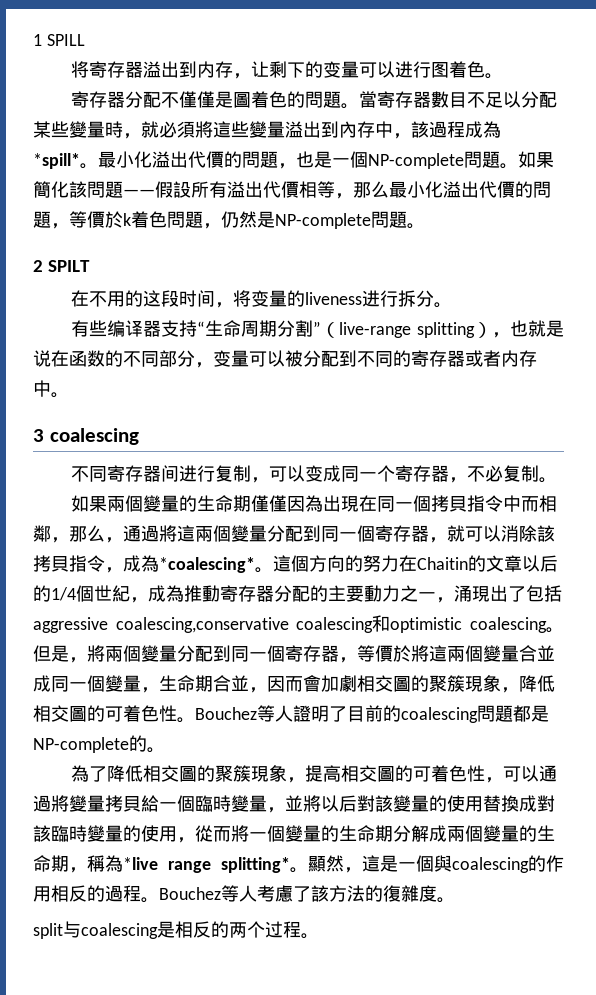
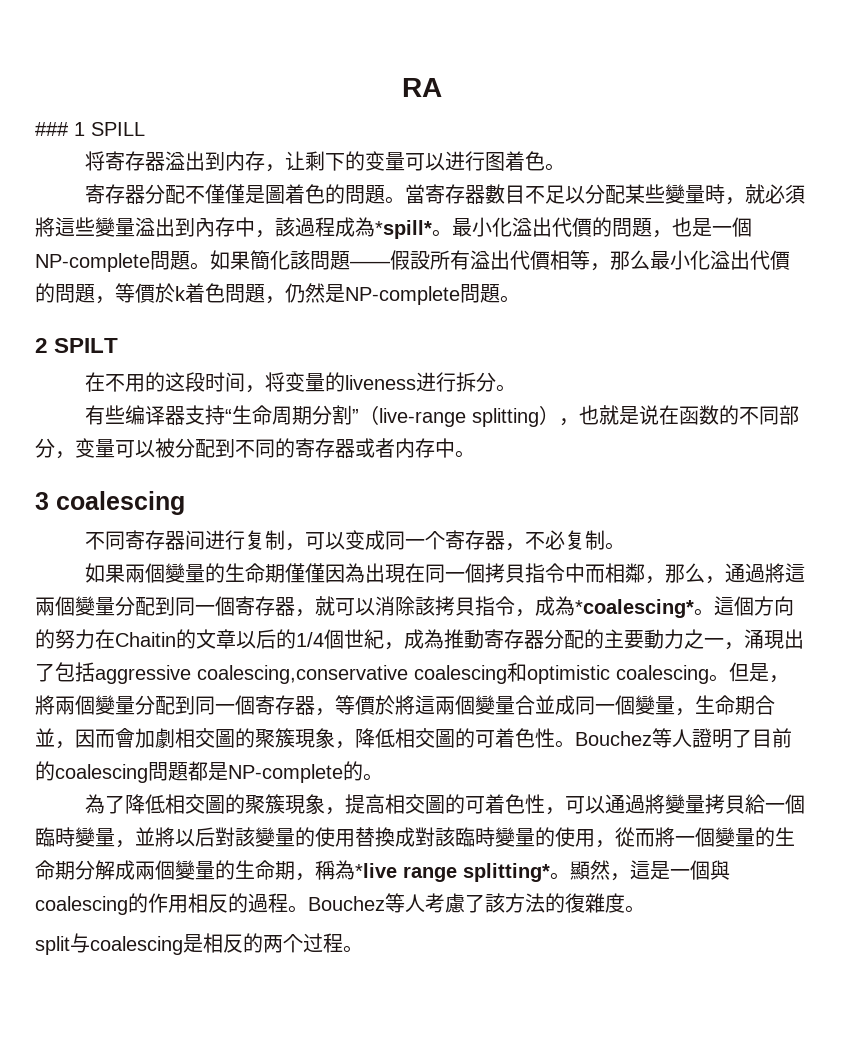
(33, 40) none -> [401,78,442,97] [35,122,69,136] RA // ###

